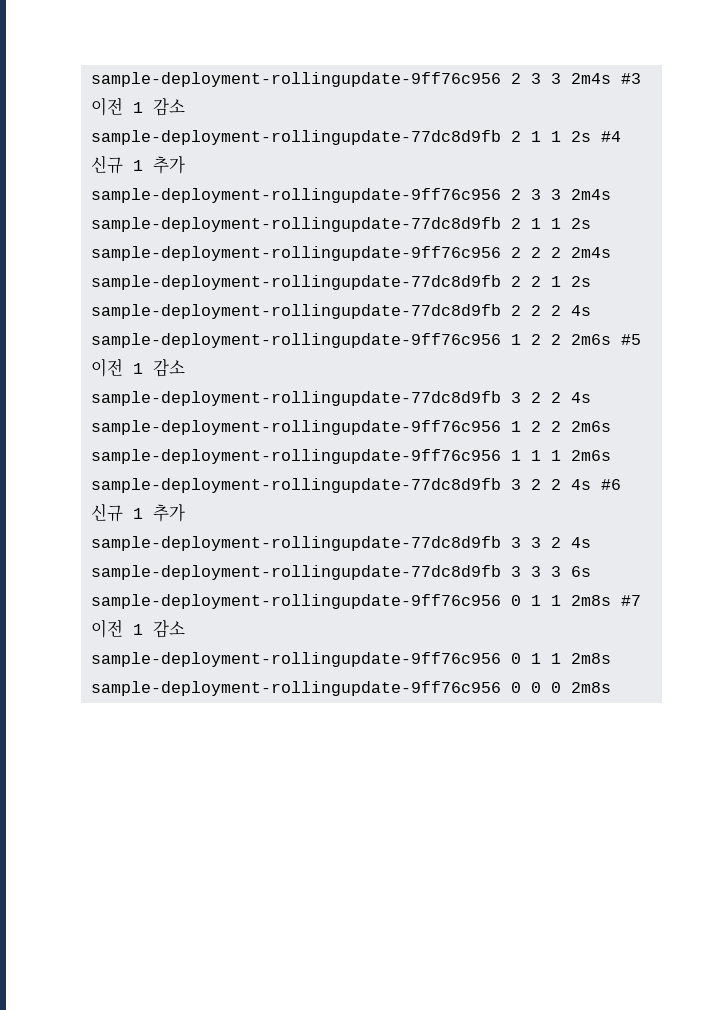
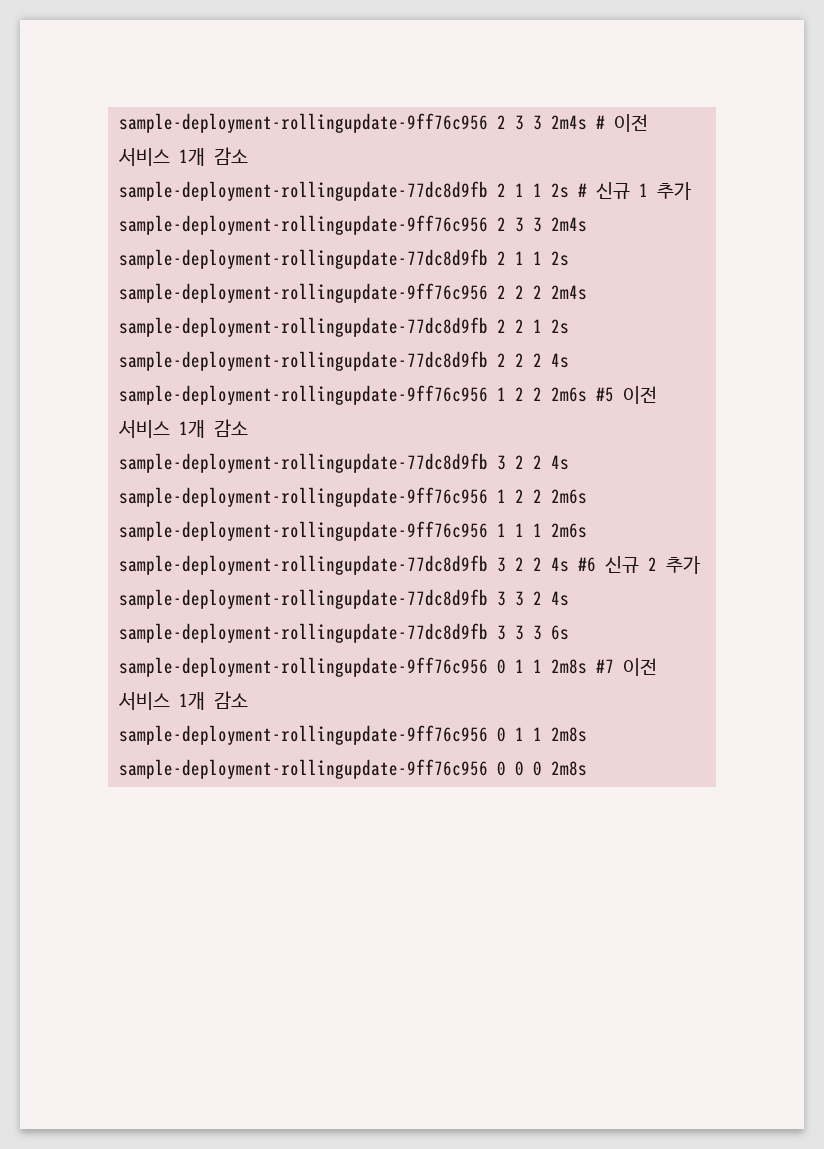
[90,72,641,87] [90,97,143,116] sample-deployment-rollingupdate-9ff76c956 2 3 3 2m4s #3 이전 1 -> [118,113,648,133] [117,148,205,166] sample-deployment-rollingupdate-9ff76c956 2 3 3 2m4s # 이전 서비스 1개
[600,131,621,142] #4 -> [577,183,587,197] #
[132,363,143,374] 1 -> [117,420,205,438] 서비스 1개
[132,508,143,519] 1 -> [647,557,657,571] 2
[132,624,143,635] 1 -> [117,692,205,710] 서비스 1개

